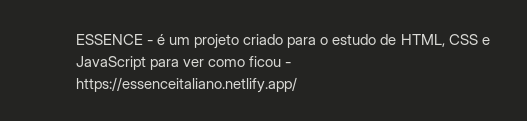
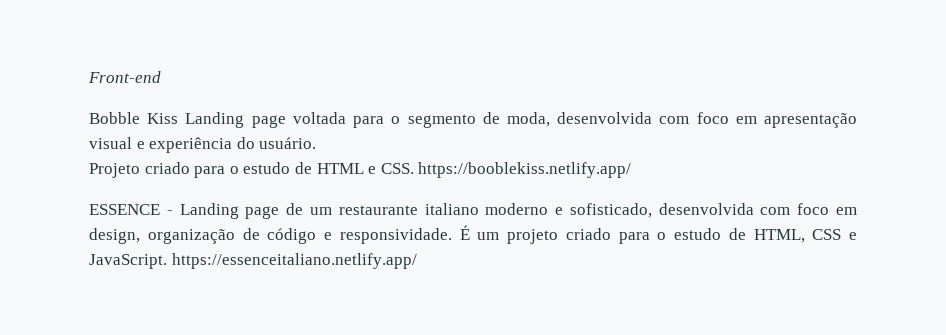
[76,34,166,45] ESSENCE - é -> [88,71,161,83] [89,112,857,128] [89,137,317,153] [89,162,632,178] [89,203,858,219] [89,225,470,244] Front-end // Bobble Kiss Landing page voltada para o segmento de moda, desenvolvida com foco em apresentação visual e experiência do usuário. // Projeto criado para o estudo de HTML e CSS. https://booblekiss.netlify.app/ // ESSENCE - Landing page de um restaurante italiano moderno e sofisticado, desenvolvida com foco em design, organização de código e responsividade. É
[76,56,292,70] JavaScript para ver como ficou - -> [89,254,167,269] JavaScript.

